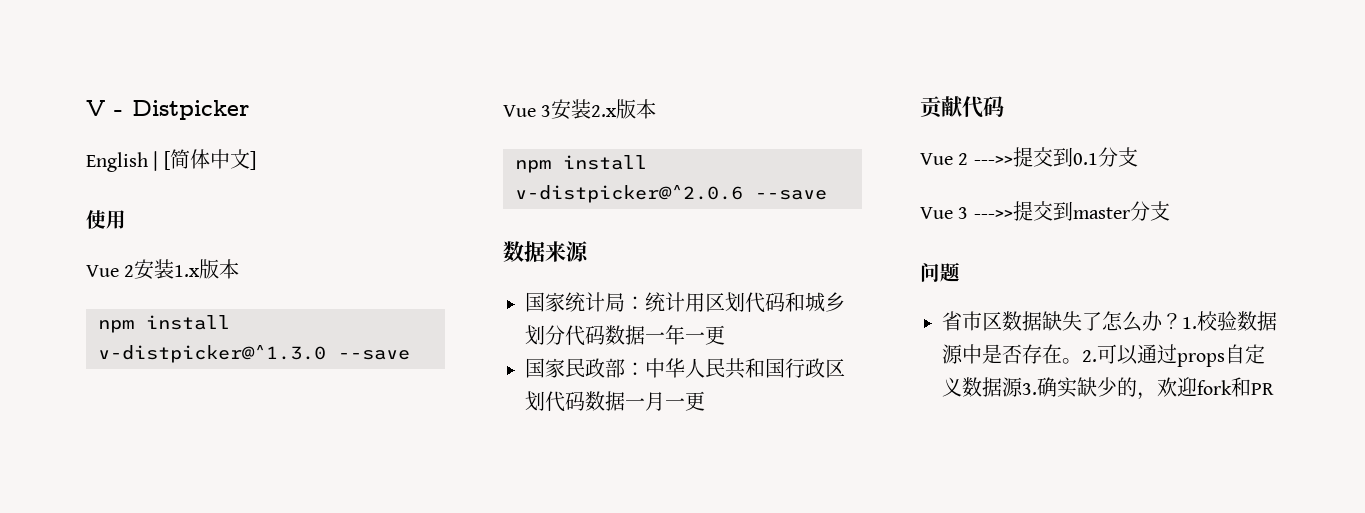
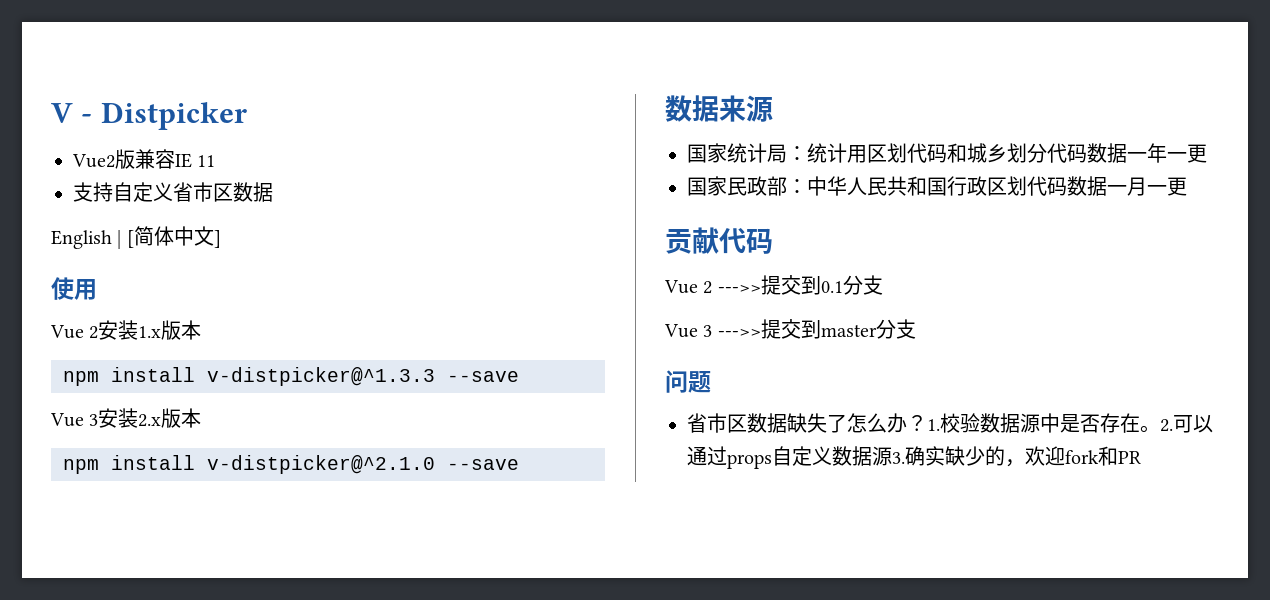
(249, 110) none -> [72,149,216,169] [73,182,273,202] // Vue2版兼容IE 11 // 支持自定义省市区数据
[98,345,326,363] v-distpicker@^1.3.0 -> [207,367,435,386] v-distpicker@^1.3.3
[515,185,743,203] v-distpicker@^2.0.6 -> [207,455,435,474] v-distpicker@^2.1.0

